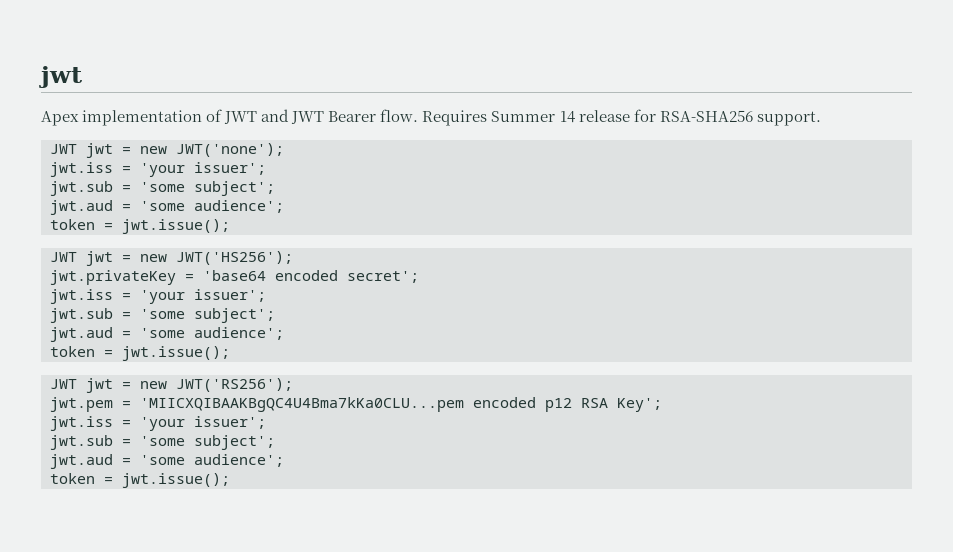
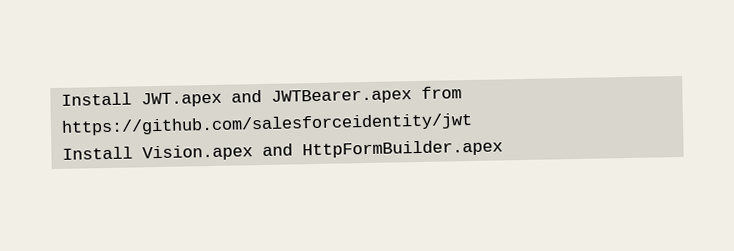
[39,66,82,88] [41,109,821,126] [50,143,284,158] [50,162,266,177] [50,181,275,196] [50,200,284,215] [50,219,230,234] [50,251,293,266] [50,270,419,285] [50,289,266,304] [50,308,275,323] [50,327,284,342] [50,346,230,361] [50,378,293,393] [50,397,662,412] [50,416,266,431] [50,435,275,450] [50,454,284,469] [50,473,230,488] jwt // Apex implementation of JWT and JWT Bearer flow. Requires Summer 14 release for RSA-SHA256 support. // JWT jwt = new JWT('none'); // jwt.iss = 'your issuer'; // jwt.sub = 'some subject'; // jwt.aud = 'some audience'; // token = jwt.issue(); // JWT jwt = new JWT('HS256'); // jwt.privateKey = 'base64 encoded secret'; // jwt.iss = 'your issuer'; // jwt.sub = 'some subject'; // jwt.aud = 'some audience'; // token = jwt.issue(); // JWT jwt = new JWT('RS256'); // jwt.pem = 'MIICXQIBAAKBgQC4U4Bma7kKa0CLU...pem encoded p12 RSA Key'; // jwt.iss = 'your issuer'; // jwt.sub = 'some subject'; // jwt.aud = 'some audience'; // token = jwt.issue(); -> [60,86,462,108] [60,112,473,136] [61,139,503,162] Install JWT.apex and JWTBearer.apex from https://github.com/salesforceidentity/jwt // Install Vision.apex and HttpFormBuilder.apex

